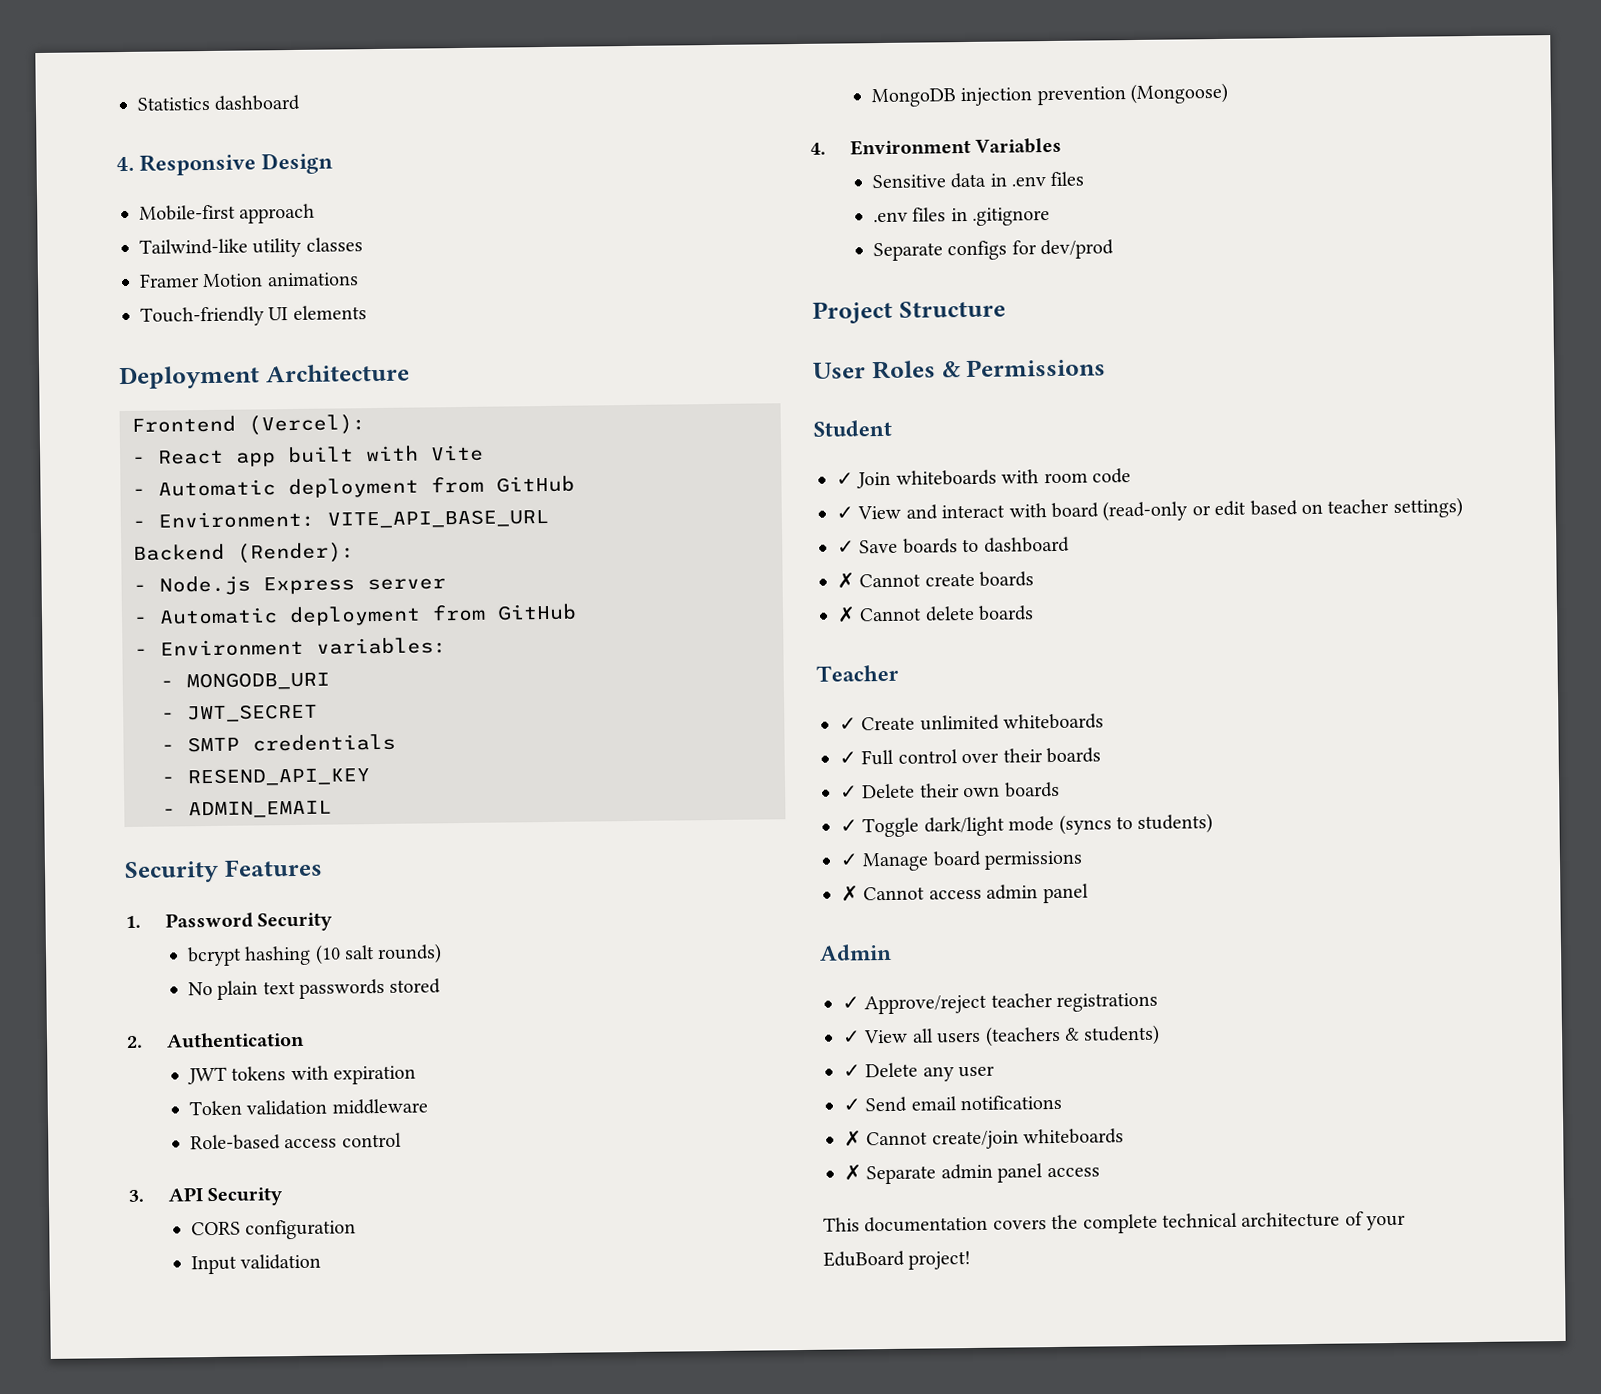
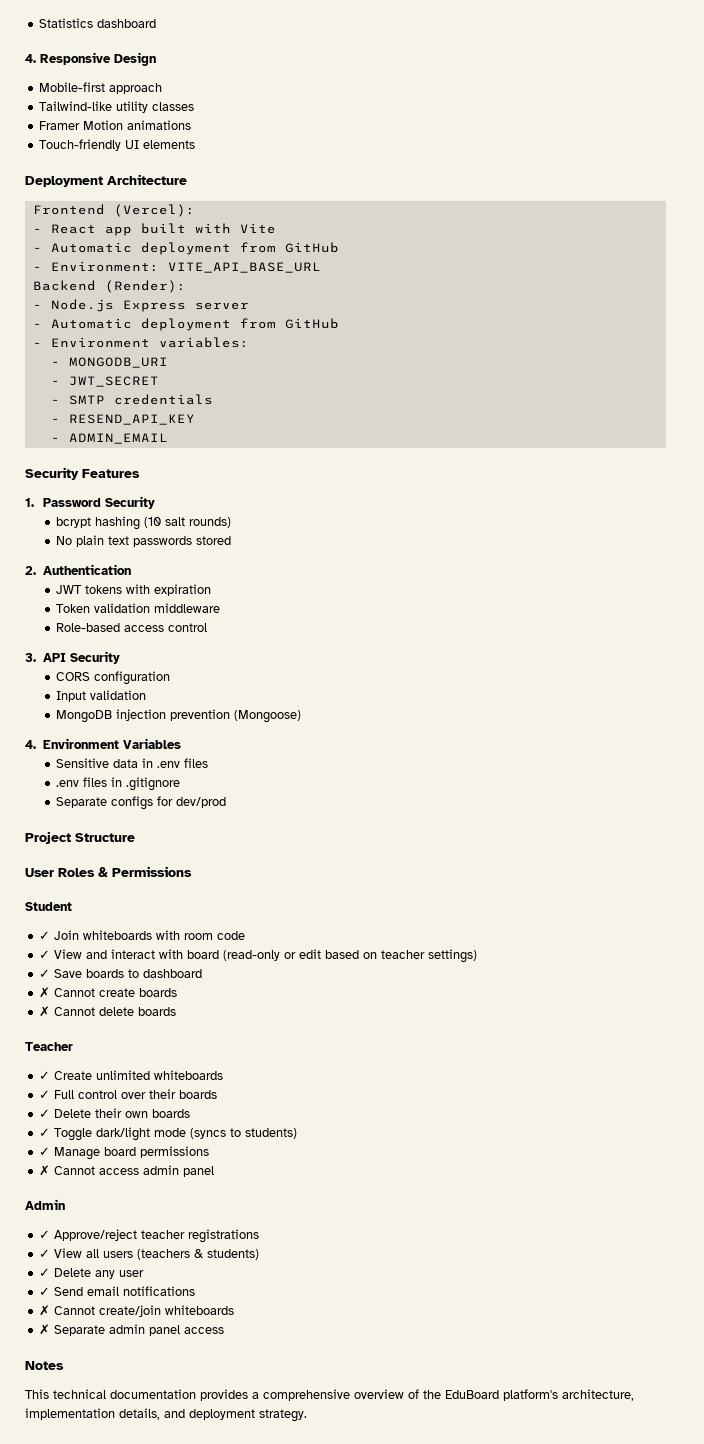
(1100, 1172) none -> [25,1361,64,1370] // Notes
[864,1211,1407,1234] [823,1250,972,1270] documentation covers the complete technical architecture of your EduBoard project! -> [53,1389,634,1401] [25,1408,307,1422] technical documentation provides a comprehensive overview of the EduBoard platform's architecture, implementation details, and deployment strategy.

